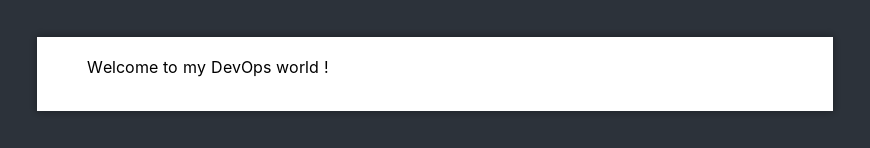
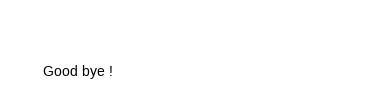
[87,61,319,77] Welcome to my DevOps world -> [43,65,105,79] Good bye

